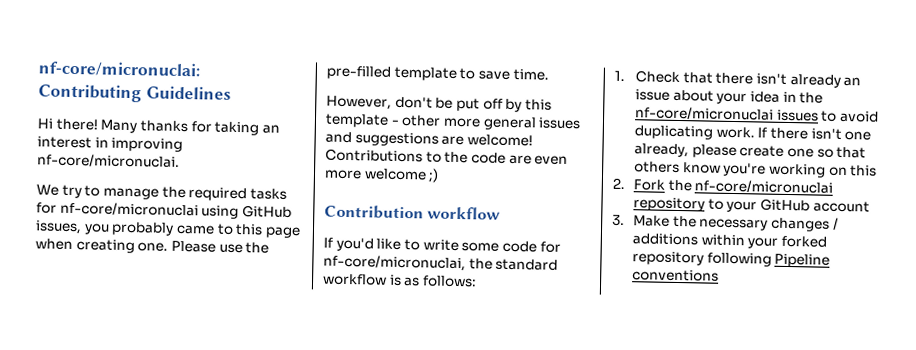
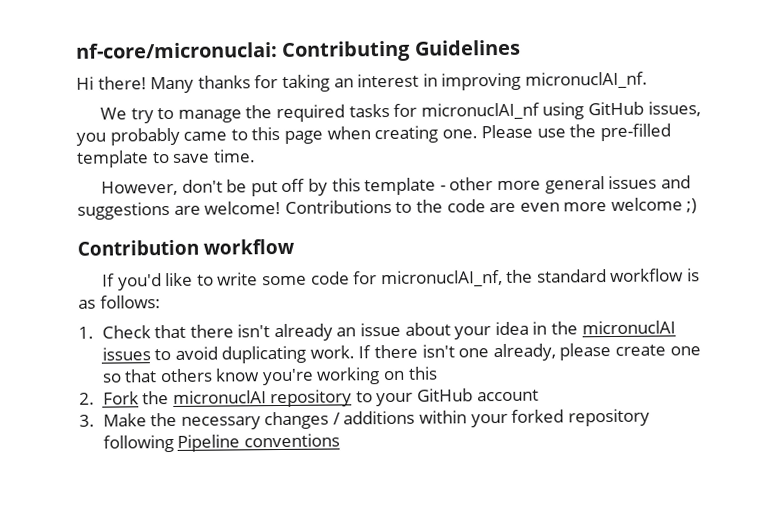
[37,153,180,168] nf-core/micronuclai. -> [524,71,648,90] micronuclAI_nf.
[59,201,199,217] nf-core/micronuclai -> [420,102,540,121] micronuclAI_nf
[323,254,466,272] nf-core/micronuclai, -> [380,269,503,289] micronuclAI_nf,
[634,106,774,121] nf-core/micronuclai -> [581,320,676,335] micronuclAI
[694,179,834,194] nf-core/micronuclai -> [172,390,267,404] micronuclAI

